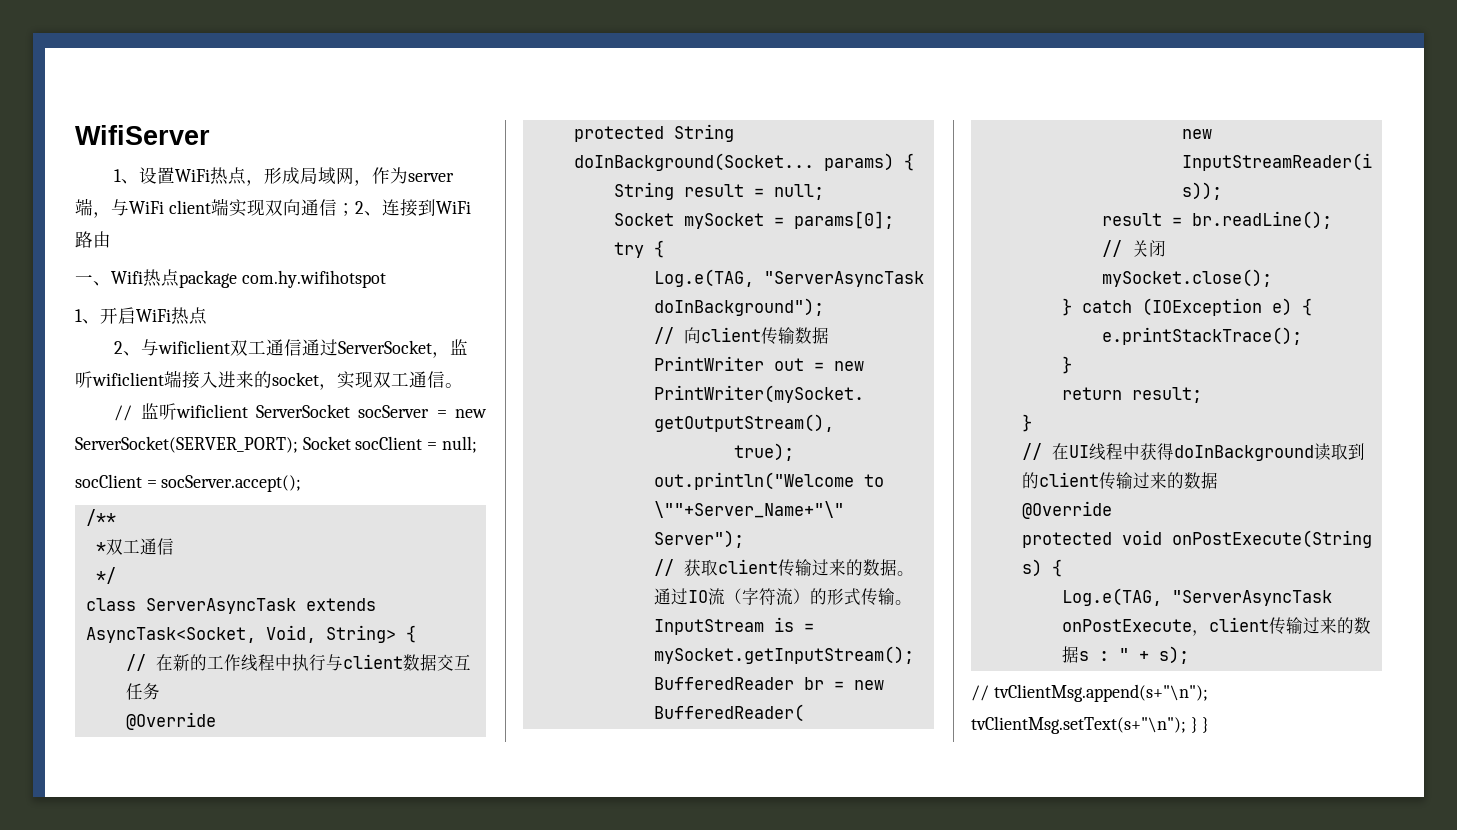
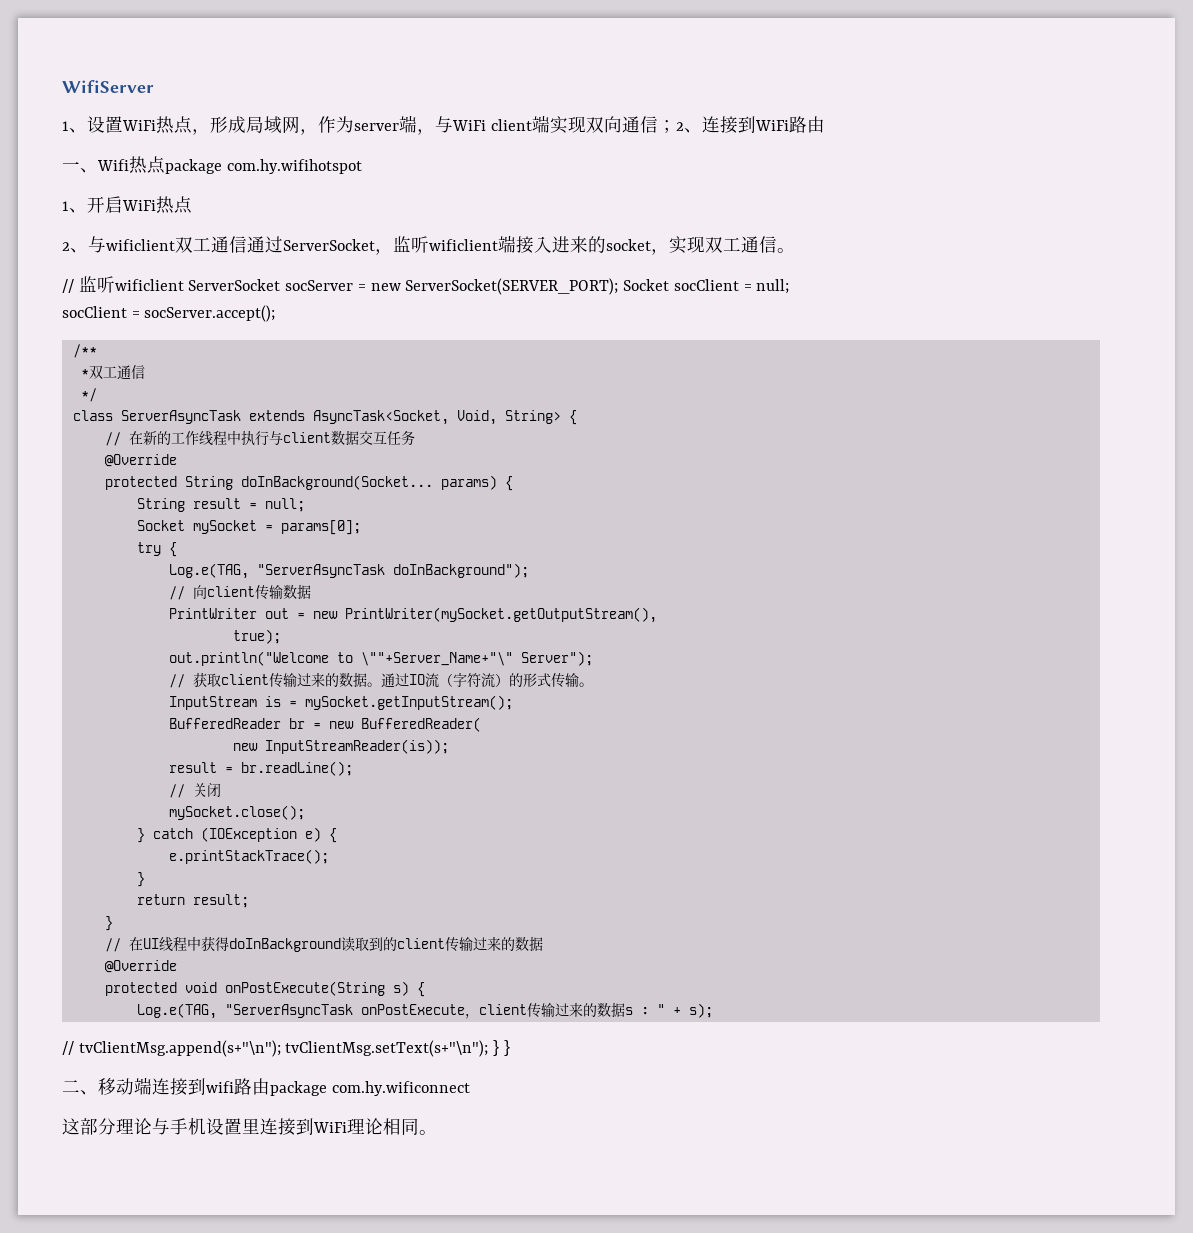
(1210, 725) none -> [62,1077,470,1096] [62,1117,437,1136] // 二、移动端连接到wifi路由package com.hy.wificonnect // 这部分理论与手机设置里连接到WiFi理论相同。

